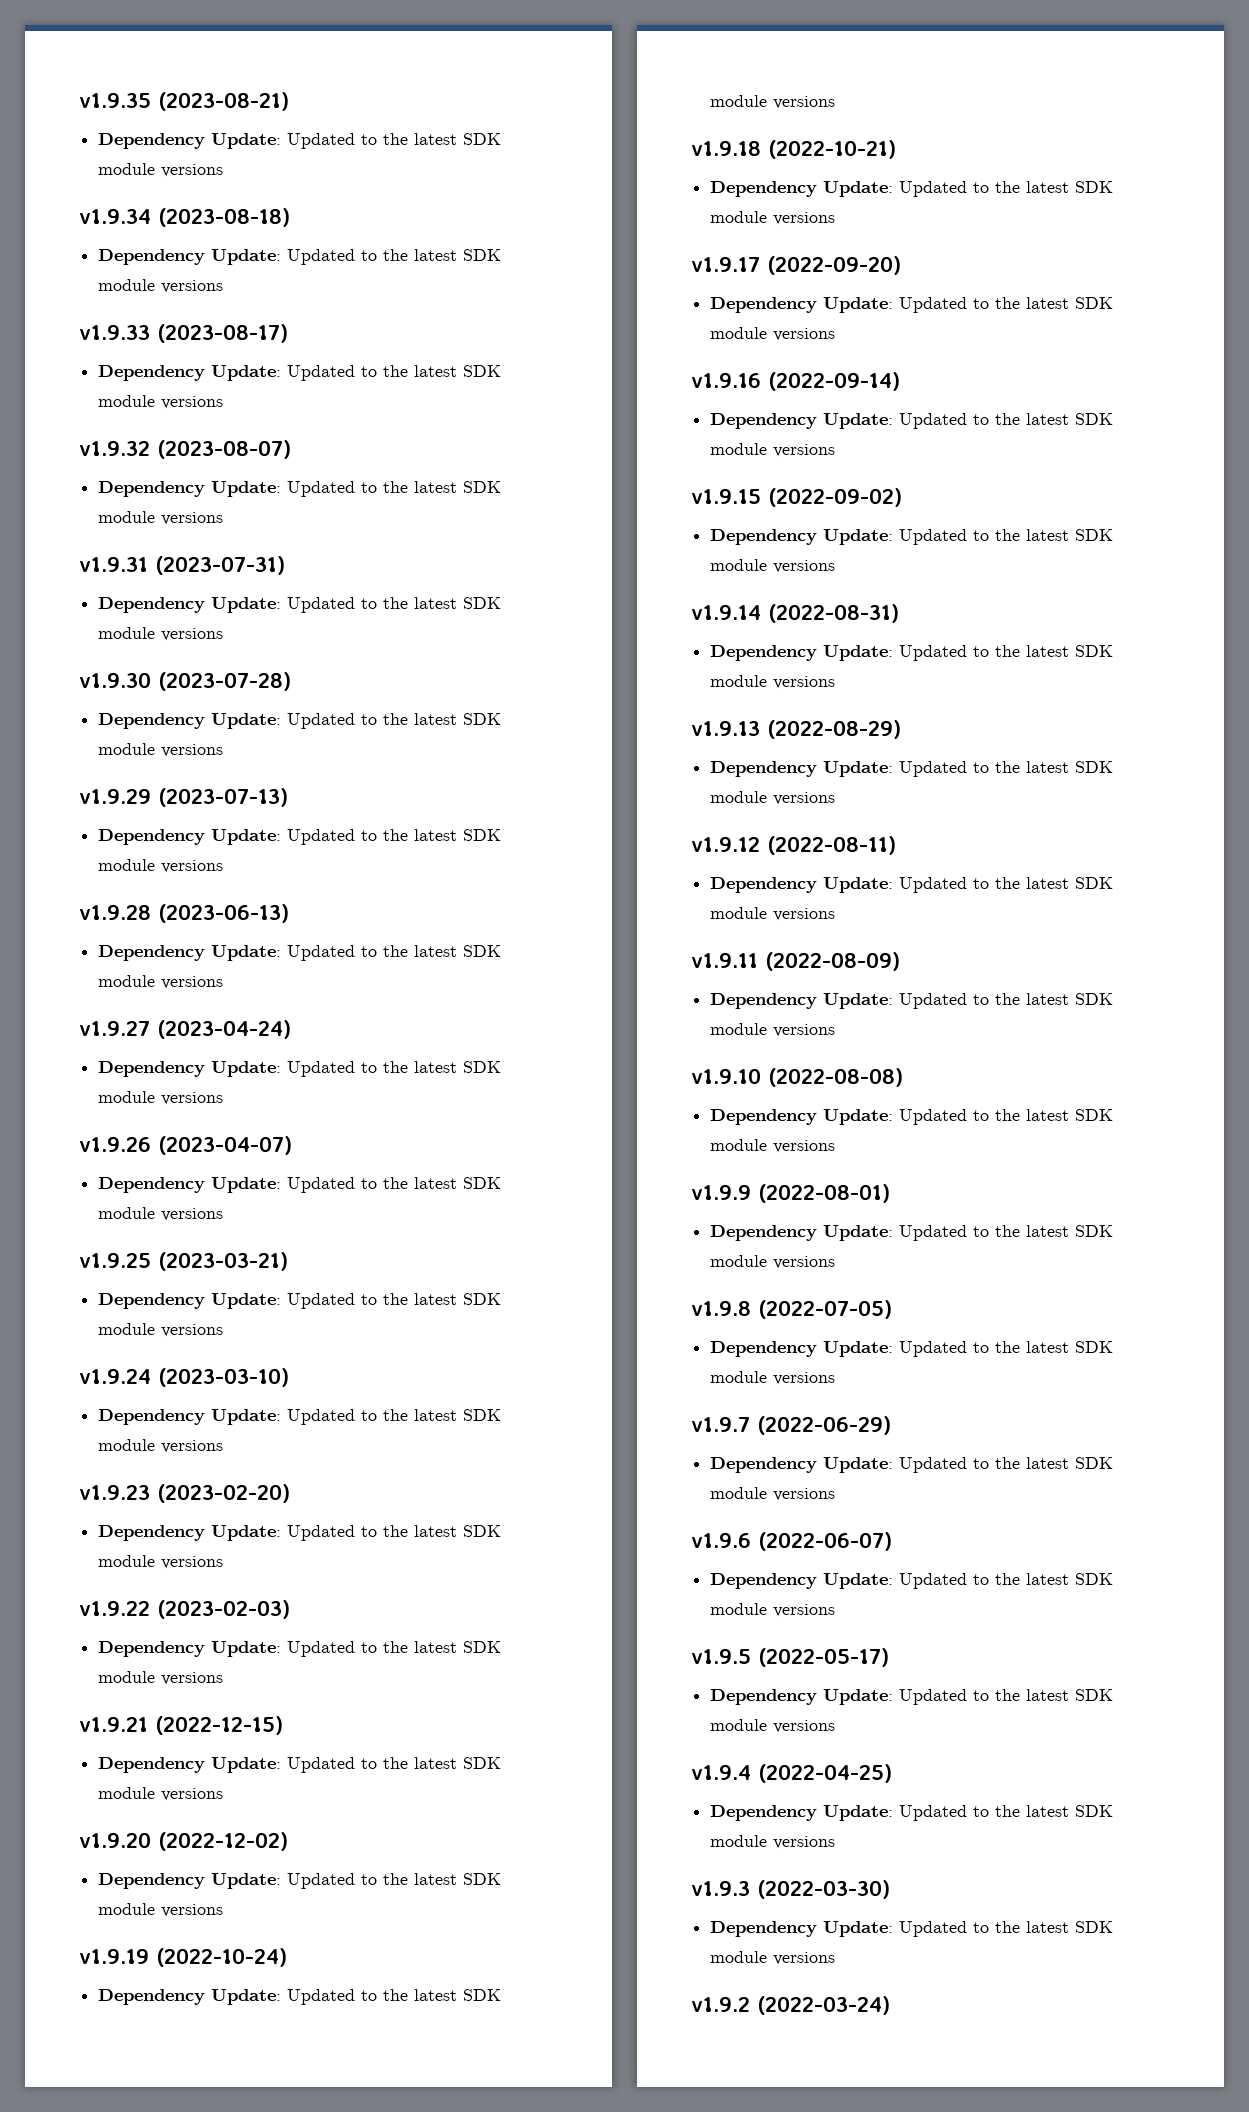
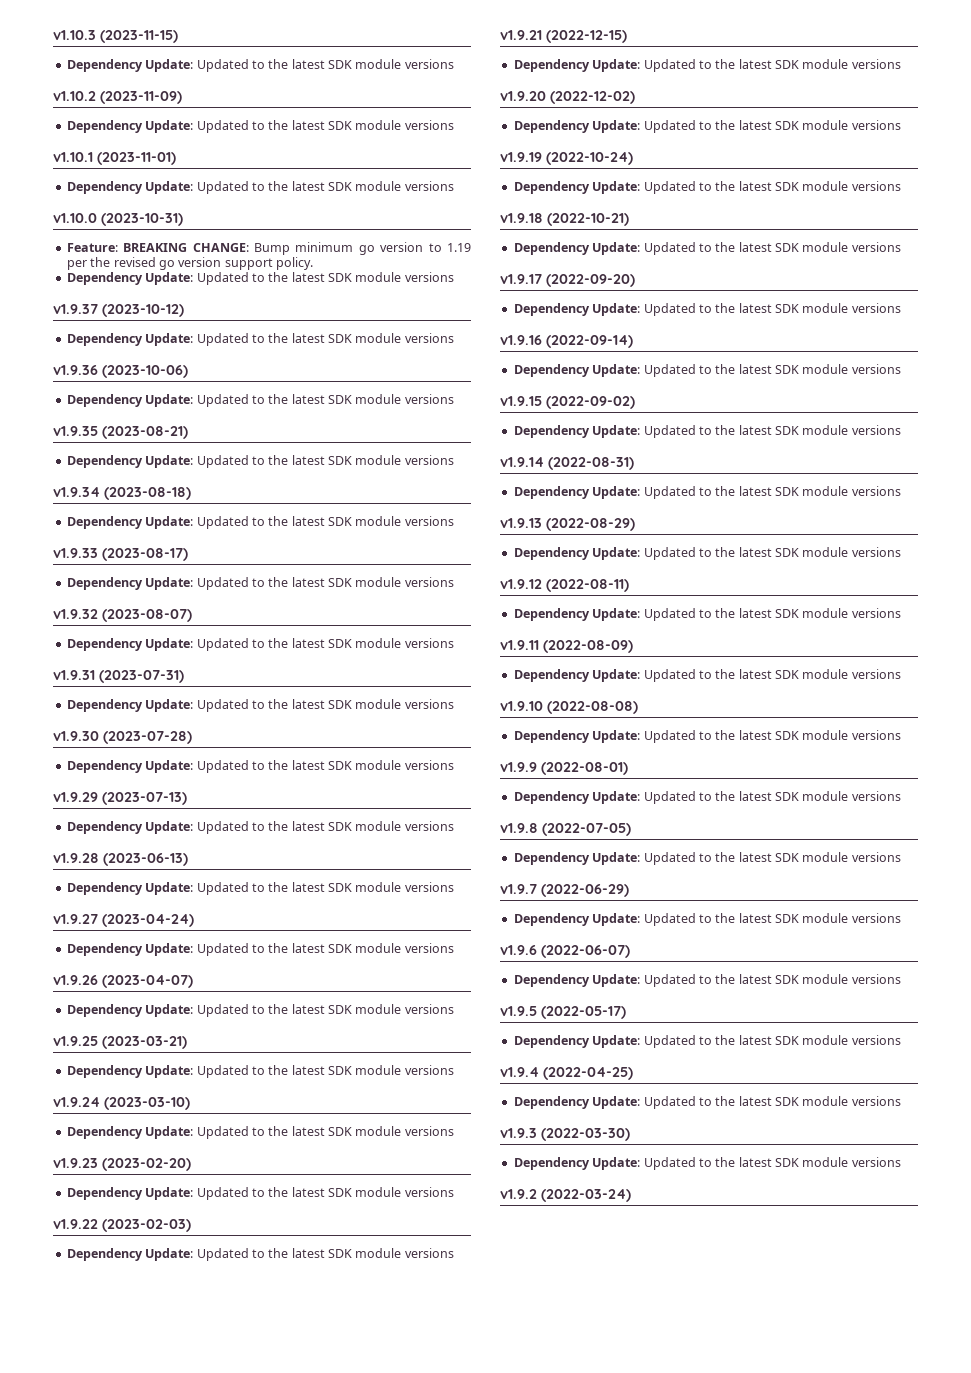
(79, 100) none -> [53,30,178,43] [66,59,454,72] [53,91,182,104] [66,120,454,133] [53,152,176,165] [66,181,454,194] [53,213,183,226] [66,242,471,255] [66,257,313,270] [66,272,454,285] [53,304,184,317] [66,333,454,346] [53,365,188,378] [66,394,454,407] v1.10.3 (2023-11-15) // Dependency Update: Updated to the latest SDK module versions // v1.10.2 (2023-11-09) // Dependency Update: Updated to the latest SDK module versions // v1.10.1 (2023-11-01) // Dependency Update: Updated to the latest SDK module versions // v1.10.0 (2023-10-31) // Feature: BREAKING CHANGE: Bump minimum go version to 1.19 per the revised go version support policy. // Dependency Update: Updated to the latest SDK module versions // v1.9.37 (2023-10-12) // Dependency Update: Updated to the latest SDK module versions // v1.9.36 (2023-10-06) // Dependency Update: Updated to the latest SDK module versions //

